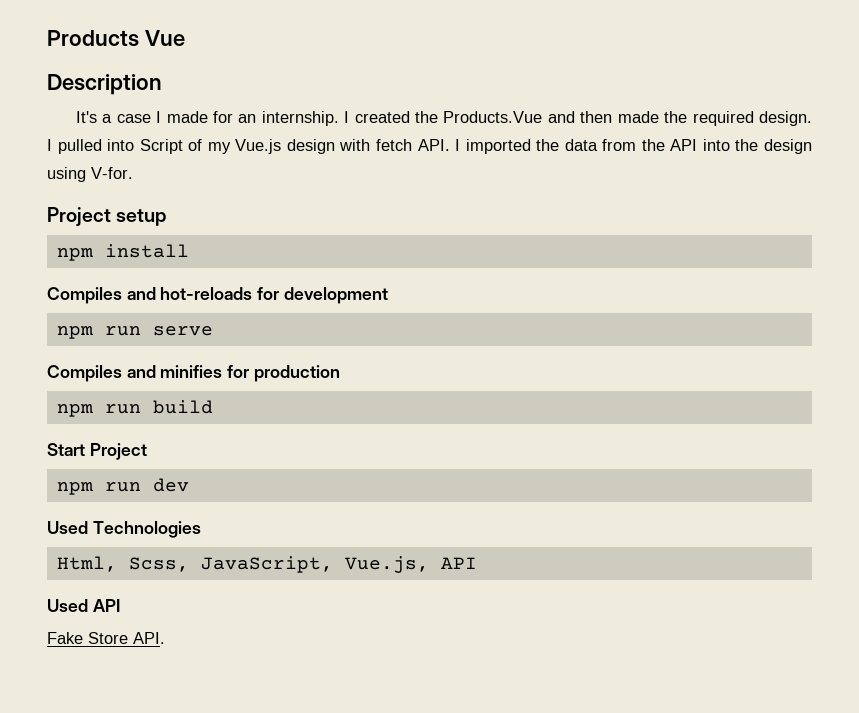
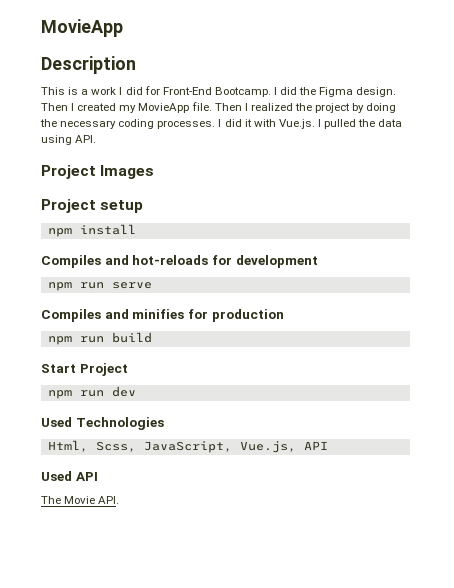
[47,30,185,47] Products Vue -> [41,19,123,37] MovieApp
[75,111,812,126] [47,139,812,154] [47,167,133,182] It's a case I made for an internship. I created the Products.Vue and then made the required design. I pulled into Script of my Vue.js design with fetch API. I imported the data from the API into the design using V-for. -> [41,86,397,97] [41,102,397,113] [40,119,403,129] [41,135,97,145] [41,165,155,179] This is a work I did for Front-End Bootcamp. I did the Figma design. Then I created my MovieApp file. Then I realized the project by doing the necessary coding processes. I did it with Vue.js. I pulled the data using API. // Project Images
[47,632,128,644] Fake Store -> [41,496,96,504] The Movie

